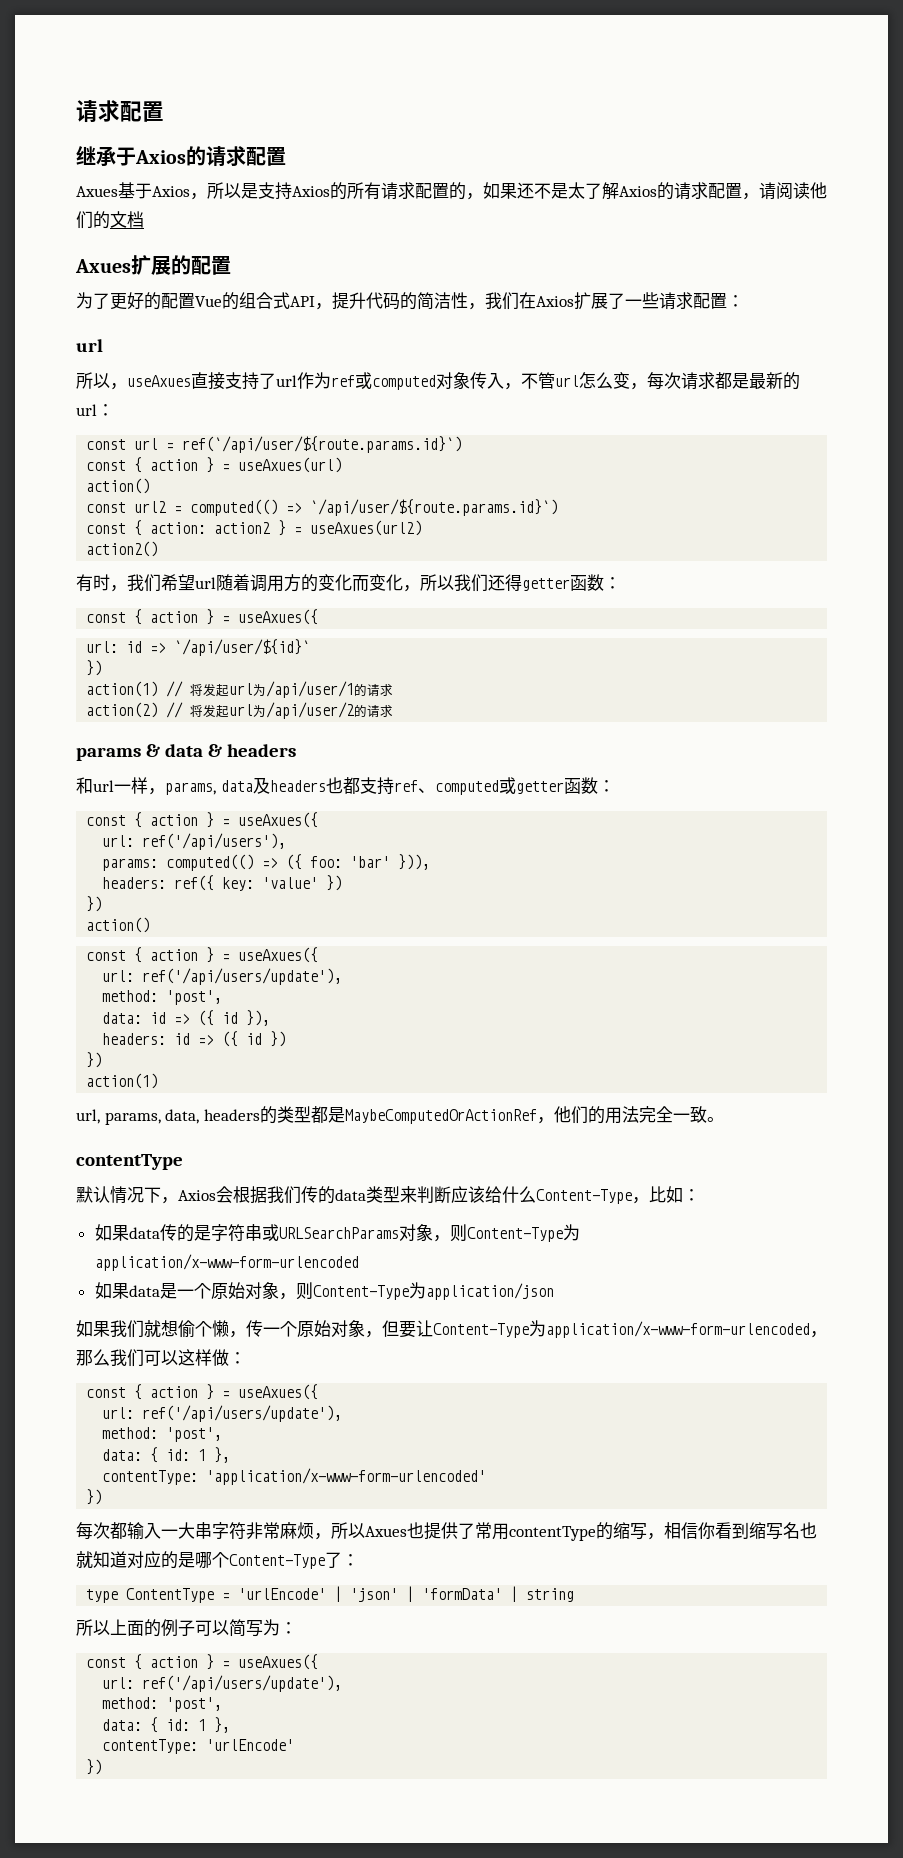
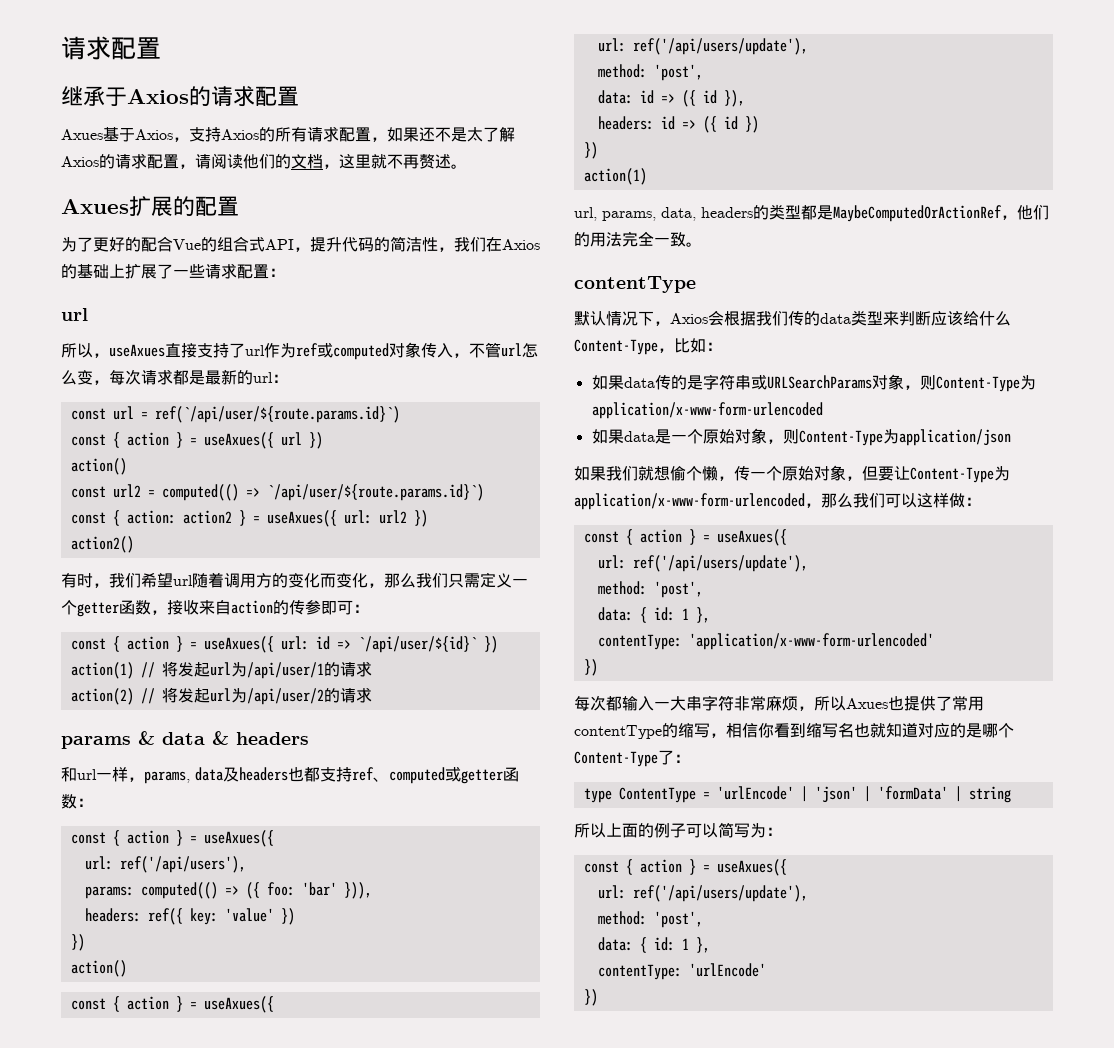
[207,182,258,199] 所以是 -> (189, 139) none
[449,182,466,200] 的 -> (371, 134) none
(144, 219) none -> [323,154,467,169] ，这里就不再赘述。
[178,293,195,309] 置 -> [157,236,173,252] 合
(574, 301) none -> [61,264,125,279] 的基础上
[238,457,343,473] useAxues(url) -> [203,432,323,449] useAxues({ url })
[310,520,423,536] useAxues(url2) -> [266,510,428,527] useAxues({ url: url2 })
[420,574,621,592] [86,609,319,625] 所以我们还得getter函数： // const { action } = useAxues({ // -> [384,572,528,588] [61,600,369,617] [70,636,274,653] 那么我们只需定义一个getter函数，接收来自action的传参即可： // const { action } = useAxues({
(311, 647) // -> (477, 644) none

